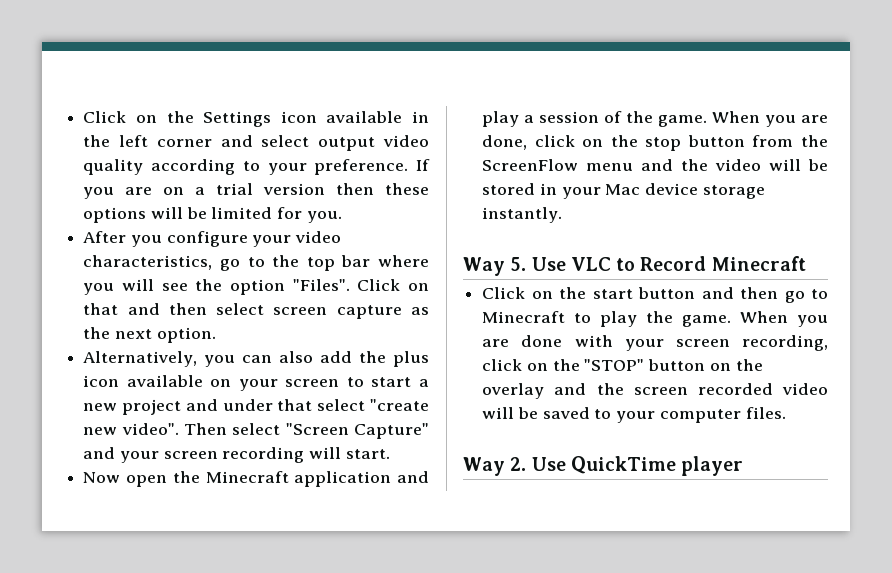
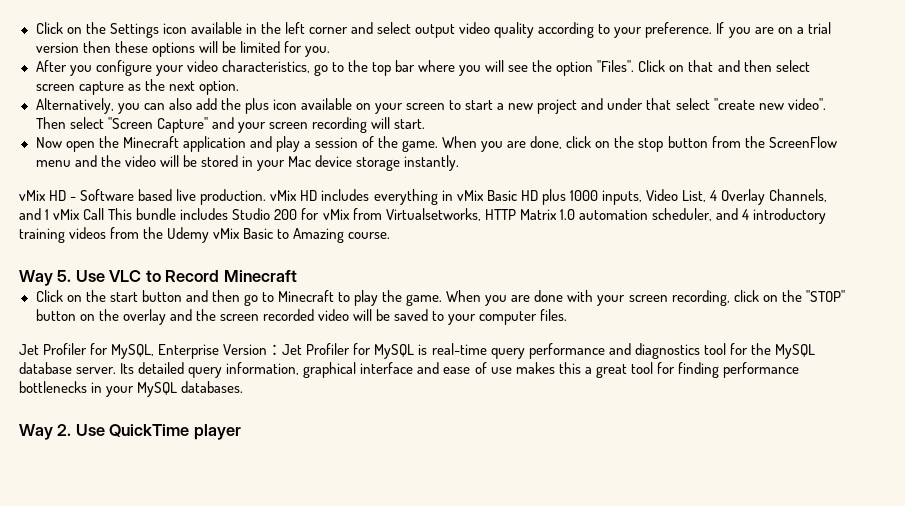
(563, 215) none -> [19,189,828,205] [19,208,826,224] [19,227,391,243] // vMix HD - Software based live production. vMix HD includes everything in vMix Basic HD plus 1000 inputs, Video List, 4 Overlay Channels, and 1 vMix Call This bundle includes Studio 200 for vMix from Virtualsetworks, HTTP Matrix 1.0 automation scheduler, and 4 introductory training videos from the Udemy vMix Basic to Amazing course.
(786, 413) none -> [19,343,815,359] [19,362,799,378] [19,381,244,397] // Jet Profiler for MySQL, Enterprise Version：Jet Profiler for MySQL is real-time query performance and diagnostics tool for the MySQL database server. Its detailed query information, graphical interface and ease of use makes this a great tool for finding performance bottlenecks in your MySQL databases.

